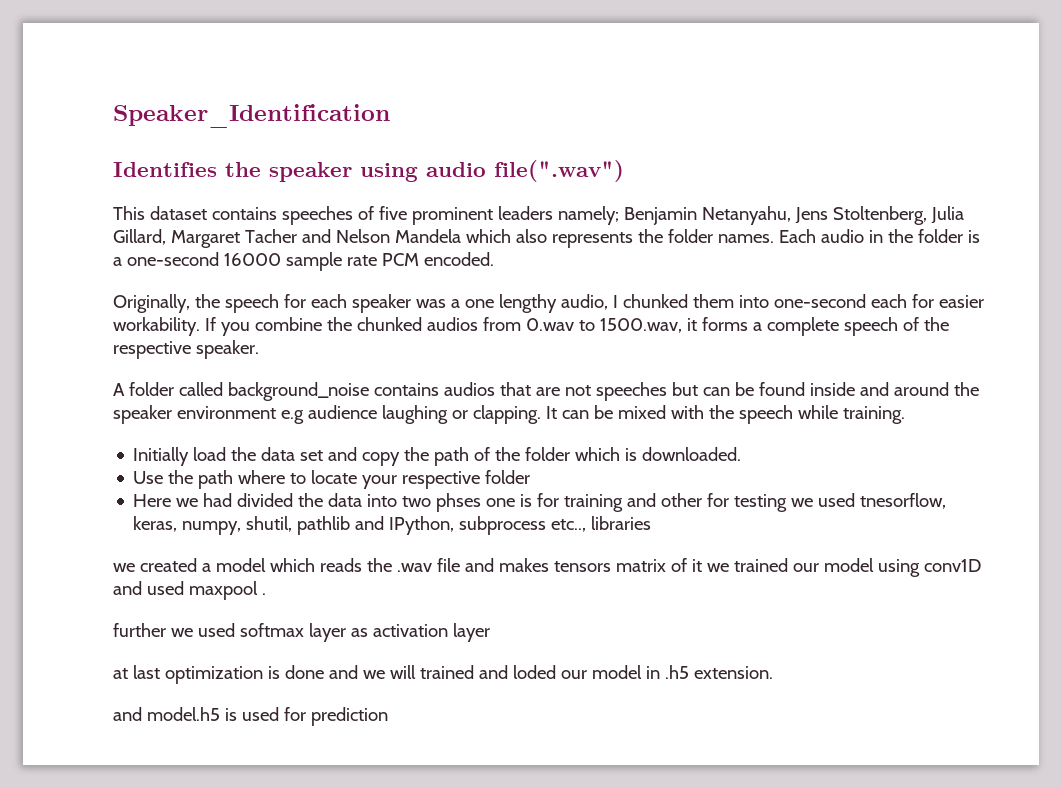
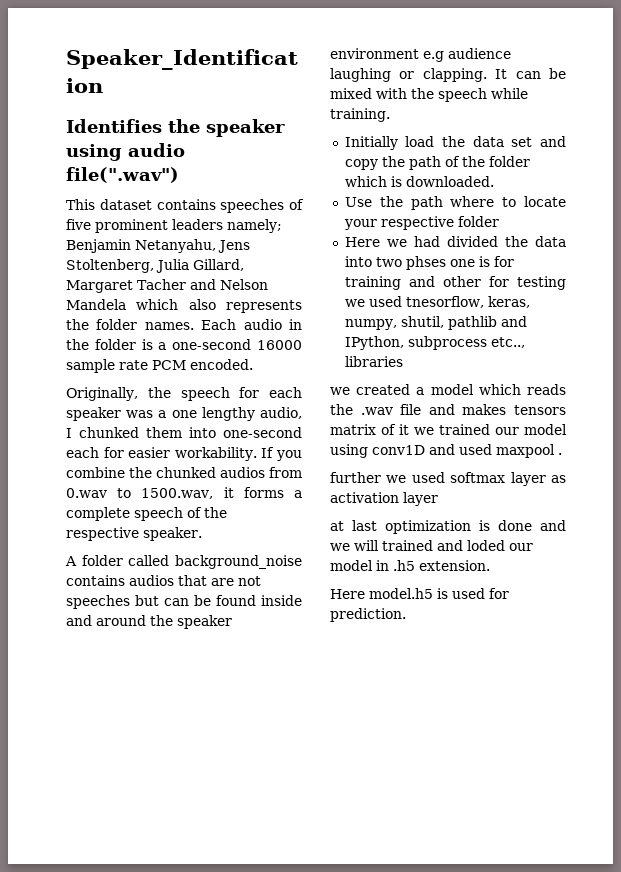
[113,707,142,721] and -> [330,589,365,599] Here
[310,707,388,726] prediction -> [330,608,406,622] prediction.

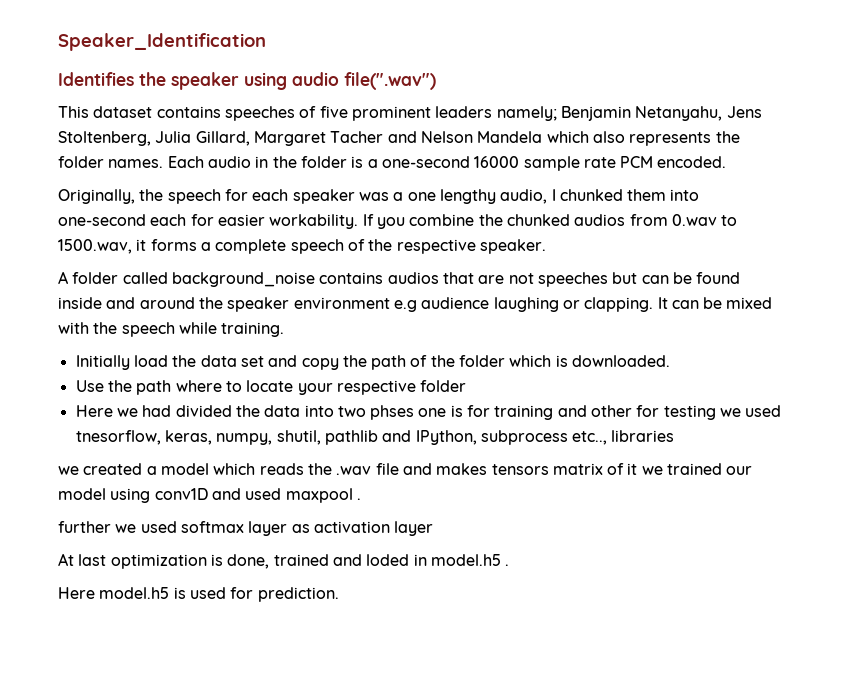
[330,521,344,531] at -> [58,553,74,566] At
[498,520,566,531] [330,540,533,551] [330,560,490,571] done and we will trained and loded our model in .h5 extension. -> [227,554,510,569] done, trained and loded in model.h5 .

